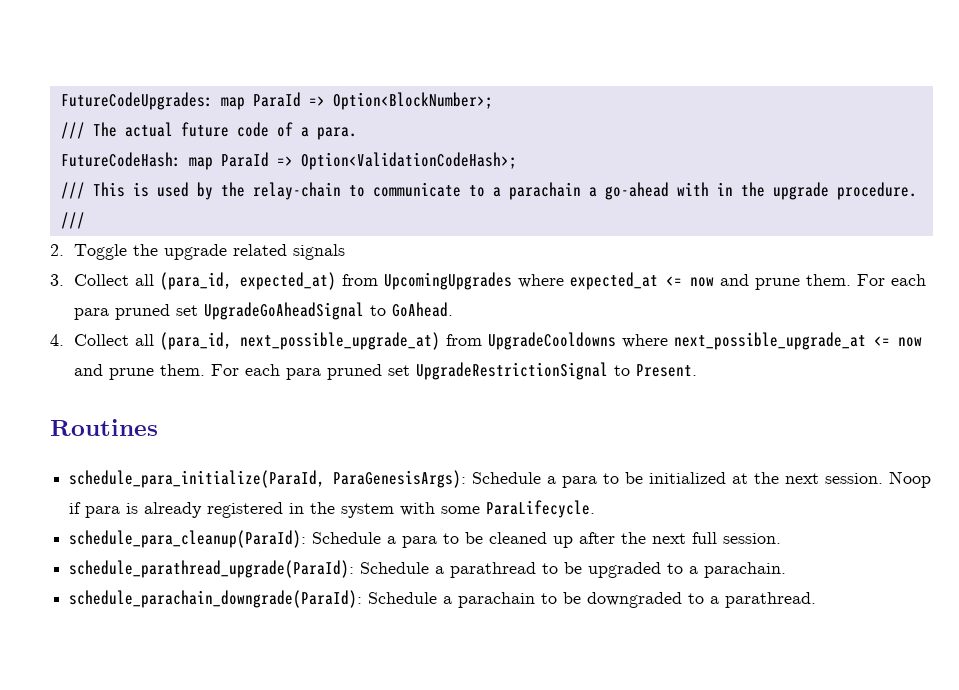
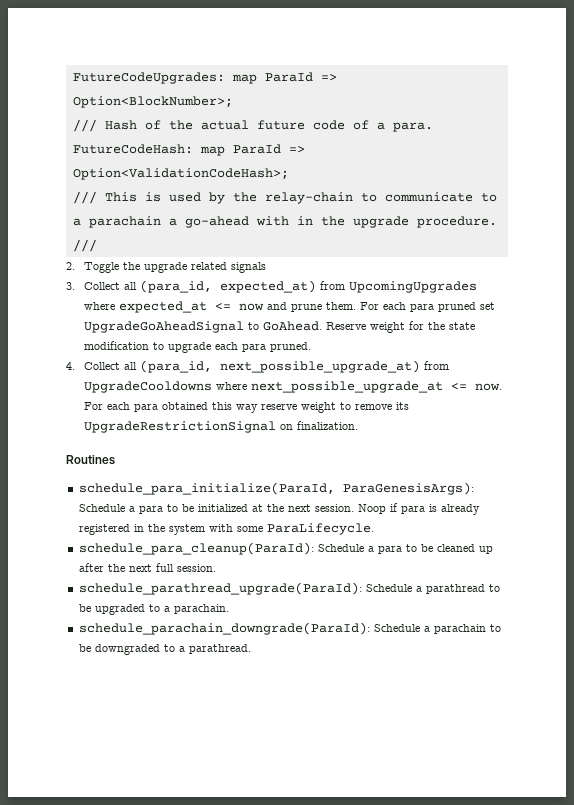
[92,122,117,137] The -> [104,120,193,130] Hash of the
(453, 309) none -> [326,321,476,333] [84,341,312,353] Reserve weight for the state modification to upgrade each para pruned.
[897,337,922,347] [73,362,697,380] now and prune them. For each para pruned set UpgradeRestrictionSignal to Present. -> [475,383,503,391] [84,402,410,413] [84,421,359,433] now. For each para obtained this way reserve weight to remove its UpgradeRestrictionSignal on finalization.

